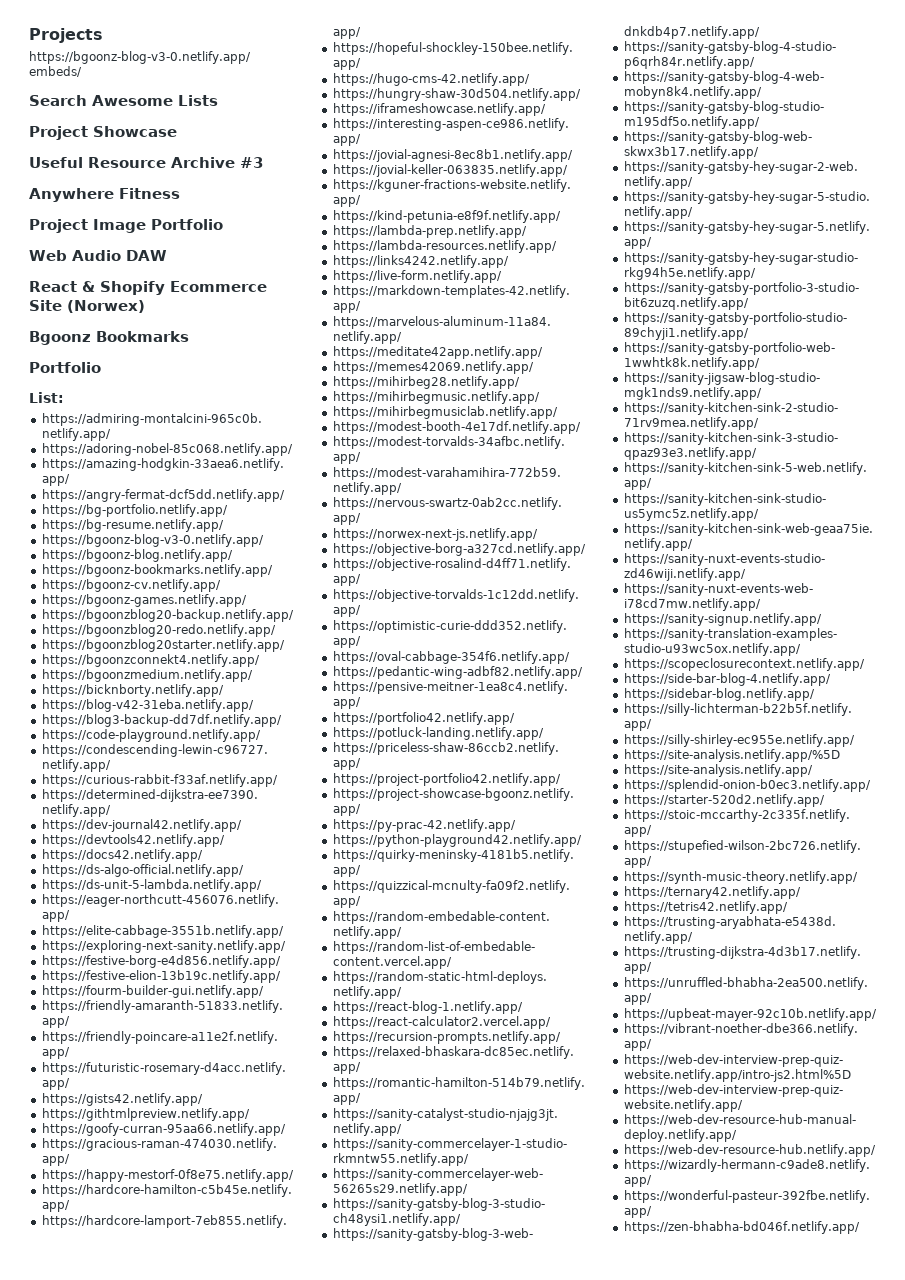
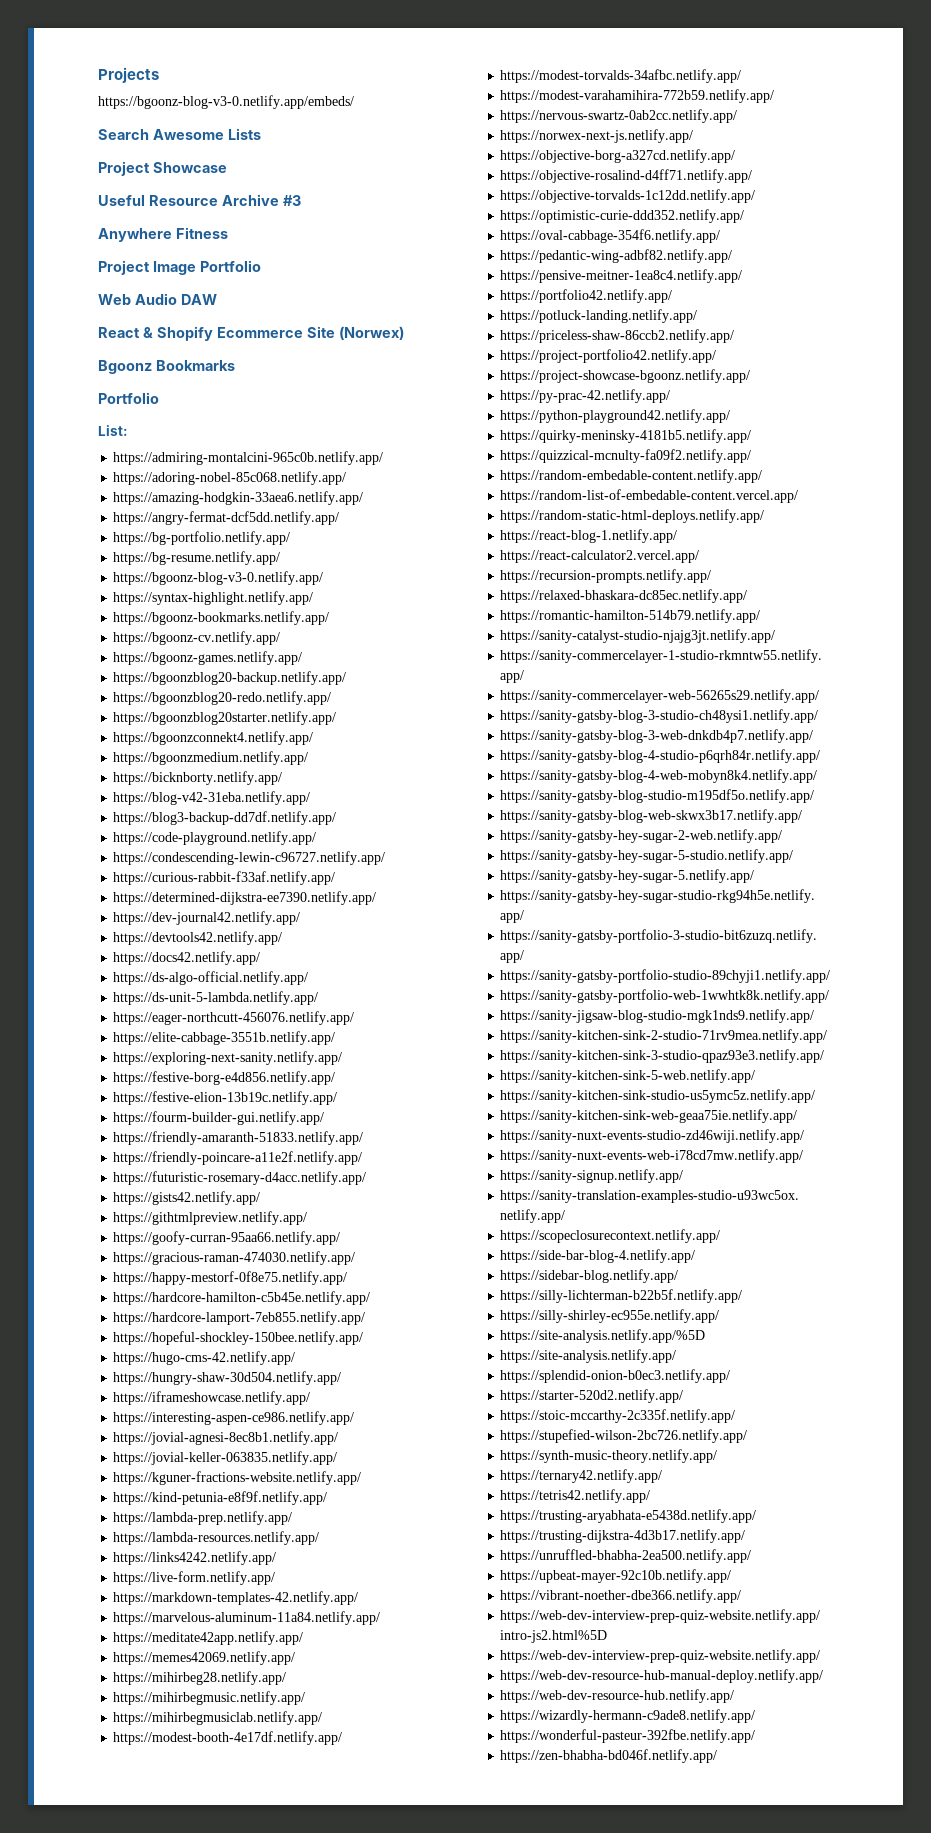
[41,549,233,562] https://bgoonz-blog.netlify.app/ -> [113,591,314,605] https://syntax-highlight.netlify.app/

